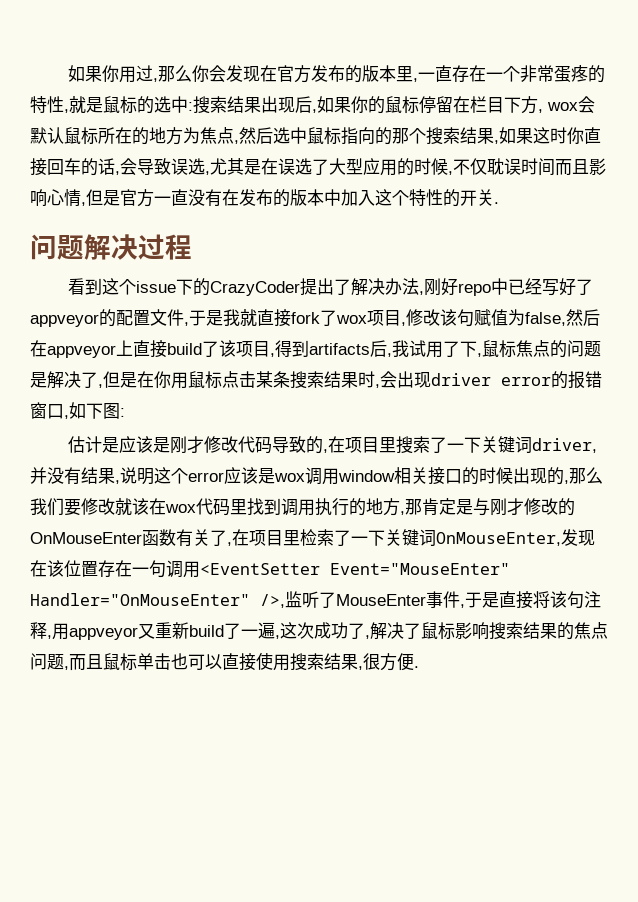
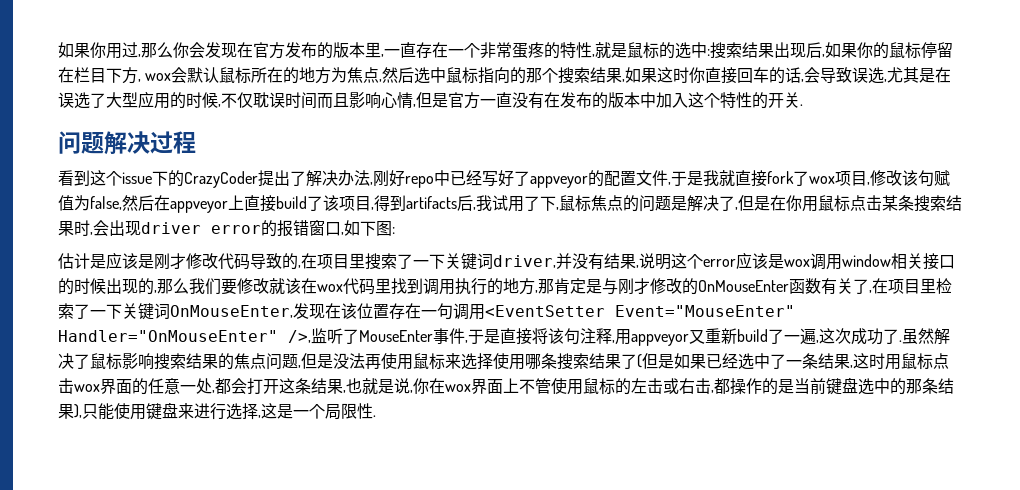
[365,635,370,639] , -> [899,328,934,344] .虽然
[69,652,414,671] 而且鼠标单击也可以直接使用搜索结果,很方便 -> [301,353,949,370] [58,377,954,395] [58,402,373,420] 但是没法再使用鼠标来选择使用哪条搜索结果了(但是如果已经选中了一条结果,这时用鼠标点击wox界面的任意一处,都会打开这条结果,也就是说,你在wox界面上不管使用鼠标的左击或右击,都操作的是当前键盘选中的那条结果),只能使用键盘来进行选择,这是一个局限性

